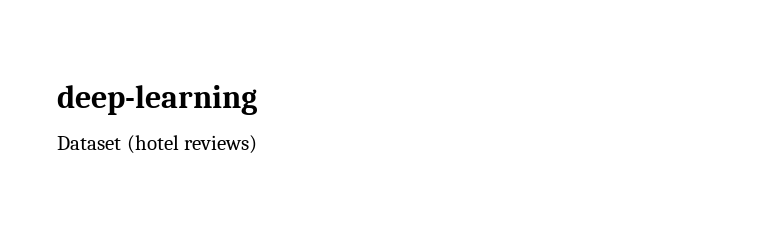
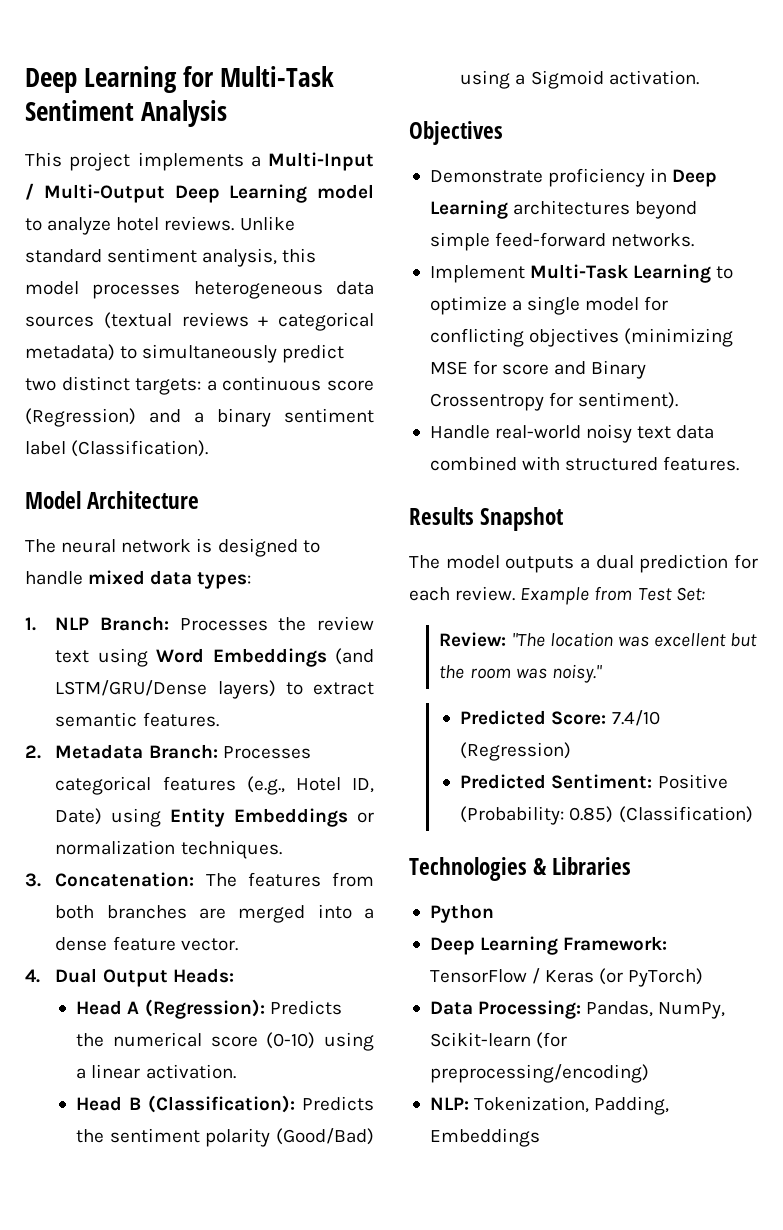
[57,85,257,115] [57,135,258,154] deep-learning // Dataset (hotel reviews) -> [25,66,335,93] [25,100,228,127] [25,152,374,171] [25,183,374,203] [25,216,295,235] [25,248,317,267] [25,281,374,299] [25,312,374,331] [25,344,345,363] [25,376,374,395] [25,408,374,427] [25,440,209,457] [25,491,200,509] [25,538,320,557] [25,570,252,589] [25,616,374,631] [55,648,374,667] [55,680,374,699] [55,712,219,727] [25,744,311,759] [55,776,374,795] [55,808,374,827] [55,840,282,859] [25,872,374,887] [55,904,374,923] [55,936,238,951] [25,968,234,987] [76,999,342,1019] [76,1032,374,1051] [76,1064,236,1079] [76,1095,375,1113] [76,1128,374,1147] [460,70,699,89] [409,121,503,145] [429,168,718,187] [429,200,698,219] [429,232,695,251] [429,264,734,283] [429,296,669,315] [429,328,734,347] [429,360,647,379] [429,392,679,411] [429,424,715,443] [429,456,740,471] [409,507,564,531] [409,554,758,573] [409,586,705,605] [439,632,758,647] [439,664,602,683] [460,710,660,726] [460,742,572,761] [460,774,728,789] [460,806,753,825] [409,857,632,881] [429,904,494,923] [429,936,668,955] [429,968,704,987] [429,1000,726,1019] [429,1032,568,1049] [429,1064,649,1083] [429,1096,670,1115] [429,1128,540,1147] Deep Learning for Multi-Task Sentiment Analysis // This project implements a Multi-Input / Multi-Output Deep Learning model to analyze hotel reviews. Unlike standard sentiment analysis, this model processes heterogeneous data sources (textual reviews + categorical metadata) to simultaneously predict two distinct targets: a continuous score (Regression) and a binary sentiment label (Classification). // Model Architecture // The neural network is designed to handle mixed data types: // 1. NLP Branch: Processes the review text using Word Embeddings (and LSTM/GRU/Dense layers) to extract semantic features. // 2. Metadata Branch: Processes categorical features (e.g., Hotel ID, Date) using Entity Embeddings or normalization techniques. // 3. Concatenation: The features from both branches are merged into a dense feature vector. // 4. Dual Output Heads: // Head A (Regression): Predicts the numerical score (0-10) using a linear activation. // Head B (Classification): Predicts the sentiment polarity (Good/Bad) using a Sigmoid activation. // Objectives // Demonstrate proficiency in Deep Learning architectures beyond simple feed-forward networks. // Implement Multi-Task Learning to optimize a single model for conflicting objectives (minimizing MSE for score and Binary Crossentropy for sentiment). // Handle real-world noisy text data combined with structured features. // Results Snapshot // The model outputs a dual prediction for each review. Example from Test Set: // Review: "The location was excellent but the room was noisy." // Predicted Score: 7.4/10 (Regression) // Predicted Sentiment: Positive (Probability: 0.85) (Classification) // Technologies & Libraries // Python // Deep Learning Framework: TensorFlow / Keras (or PyTorch) // Data Processing: Pandas, NumPy, Scikit-learn (for preprocessing/encoding) // NLP: Tokenization, Padding, Embeddings

